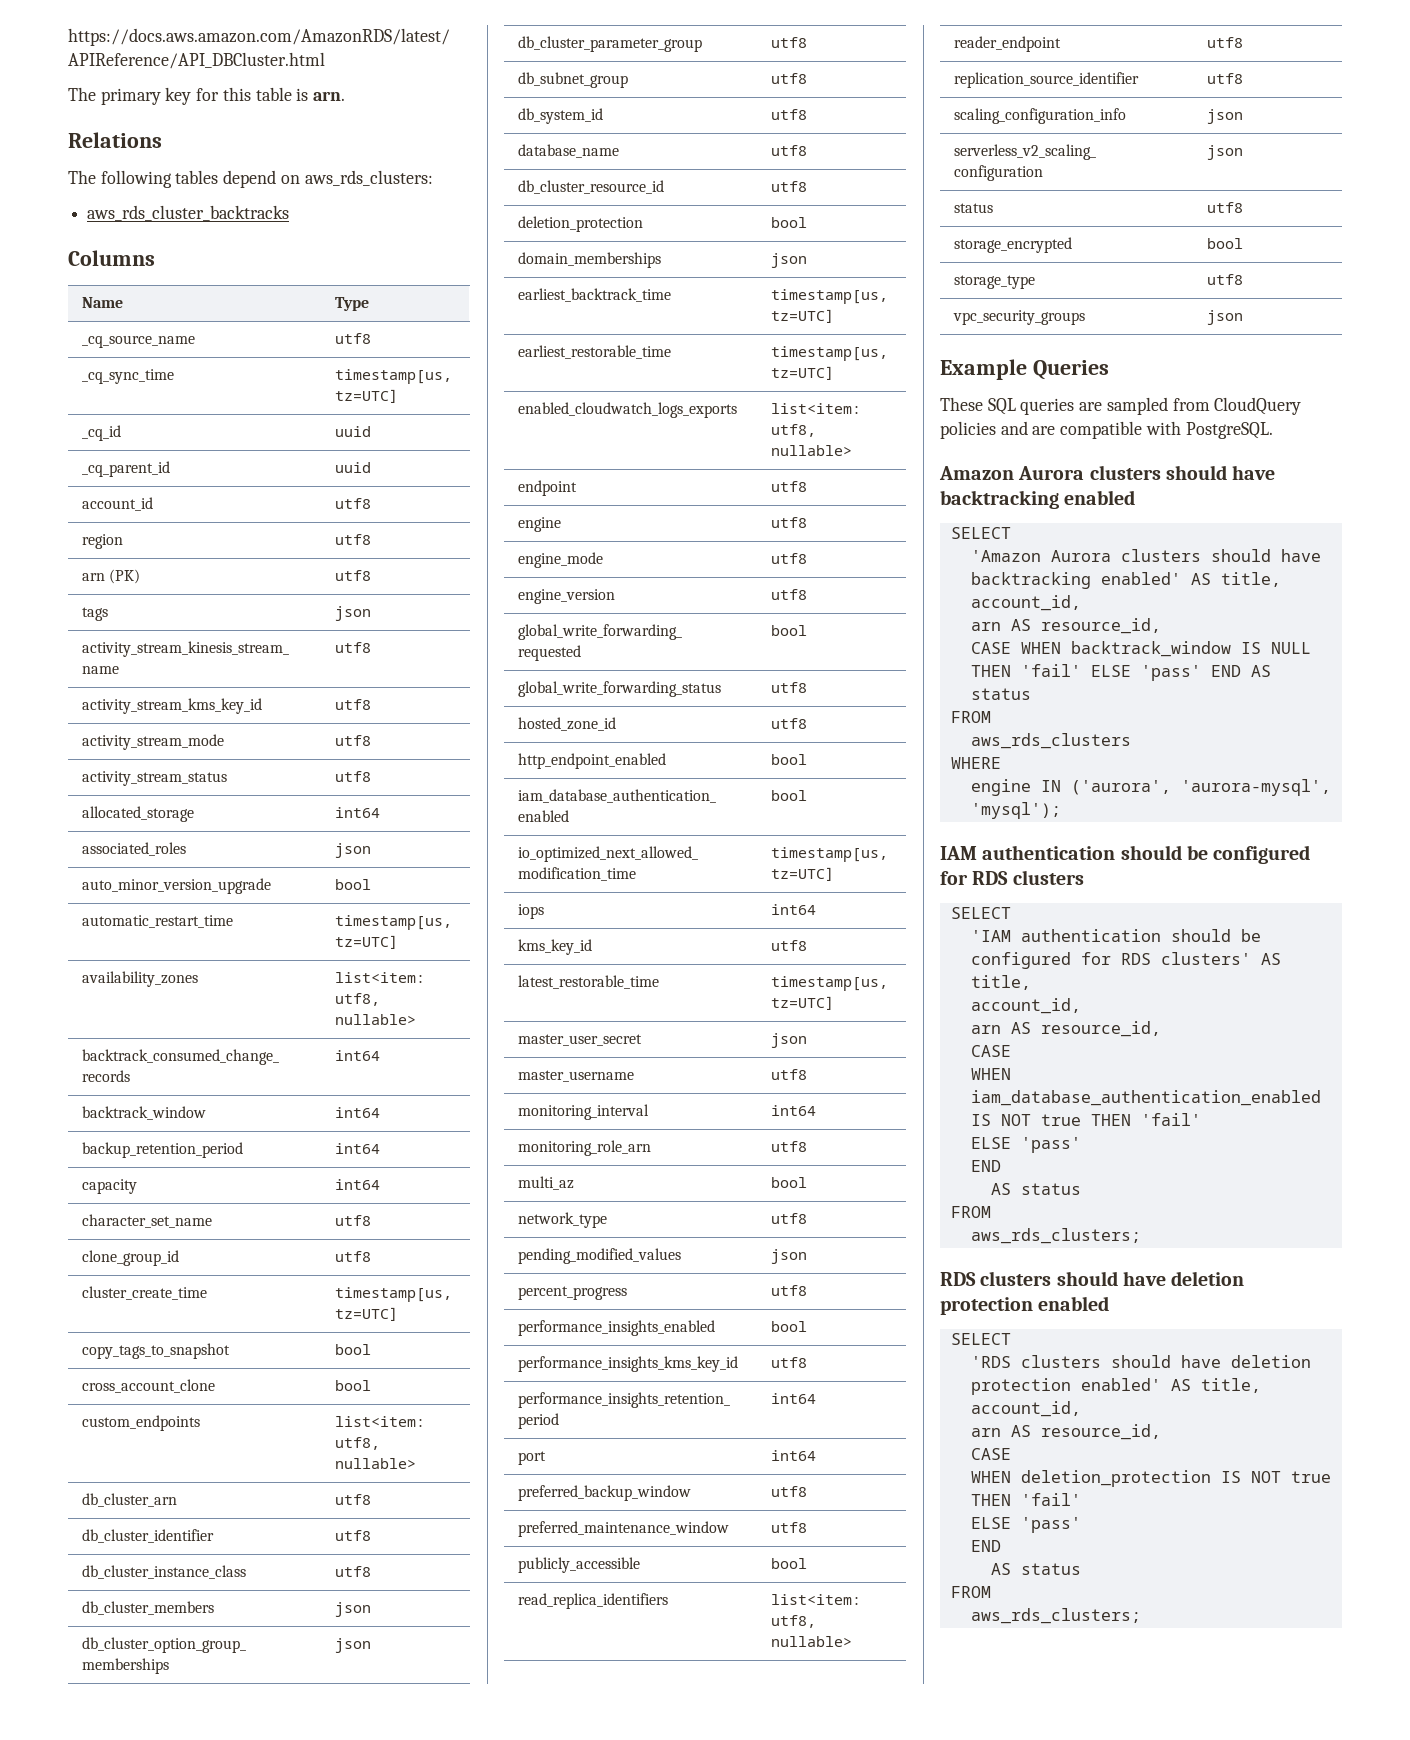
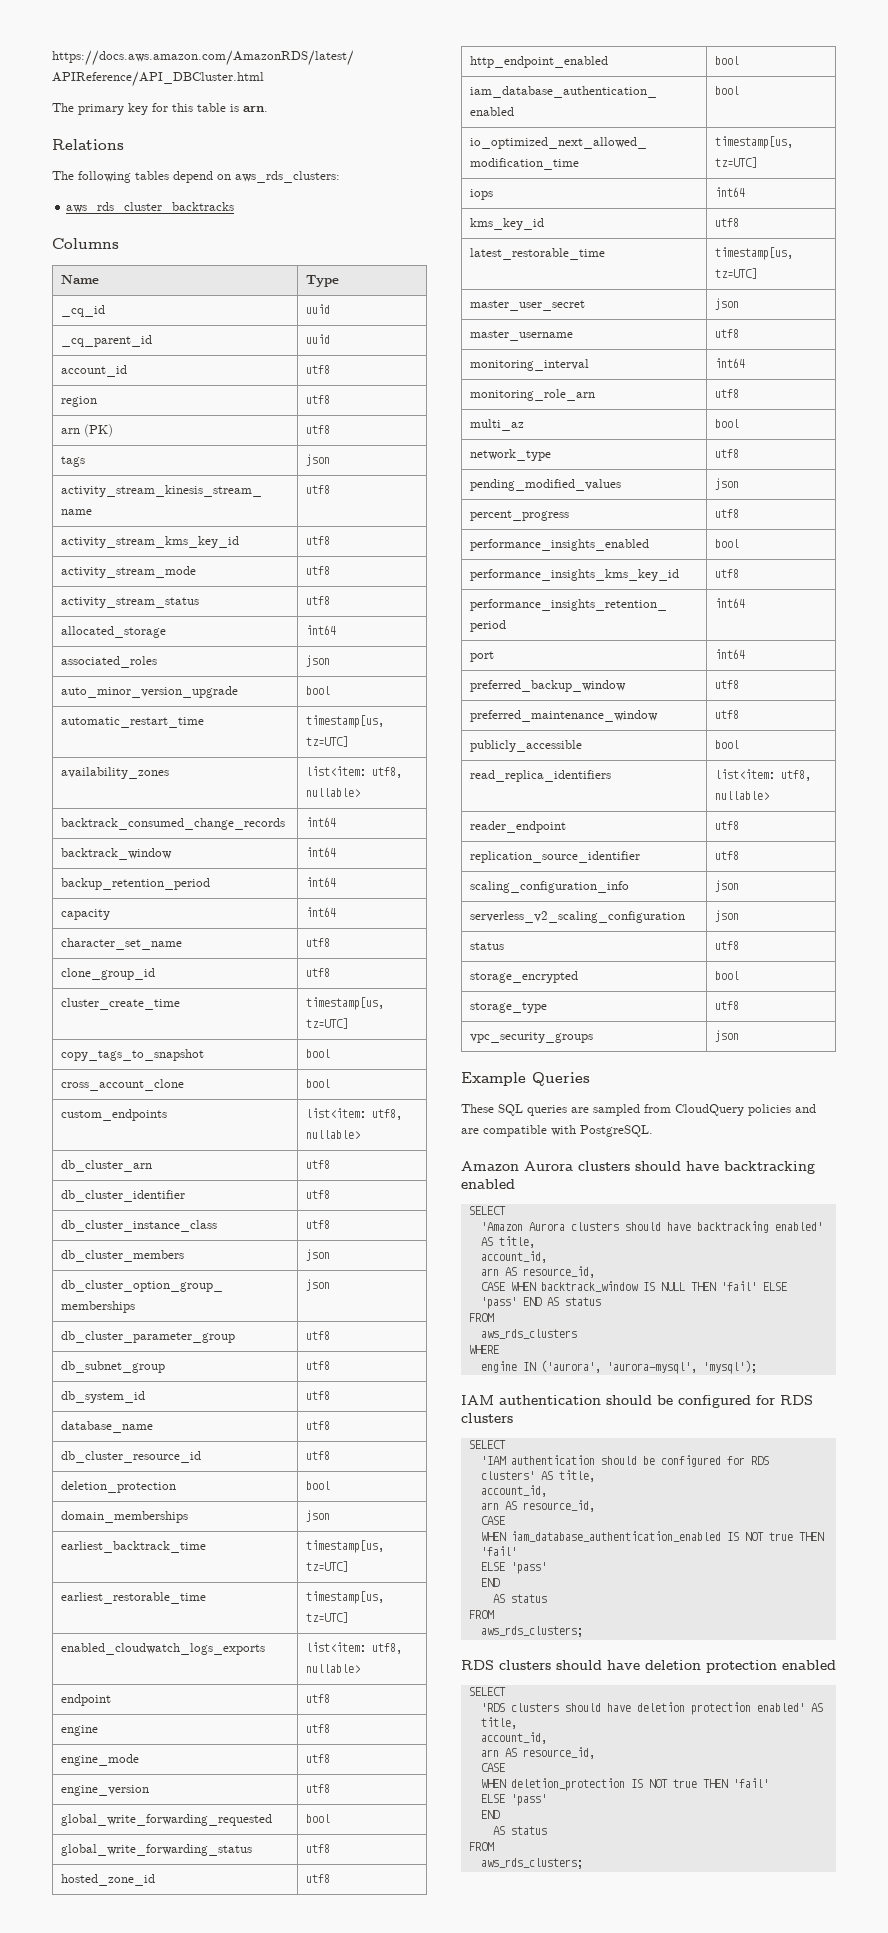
[81,335,195,348] [334,333,371,344] [81,369,174,384] [334,369,452,384] [334,389,398,403] // _cq_source_name | utf8 // _cq_sync_time | timestamp[us, tz=UTC] -> (340, 281) none

